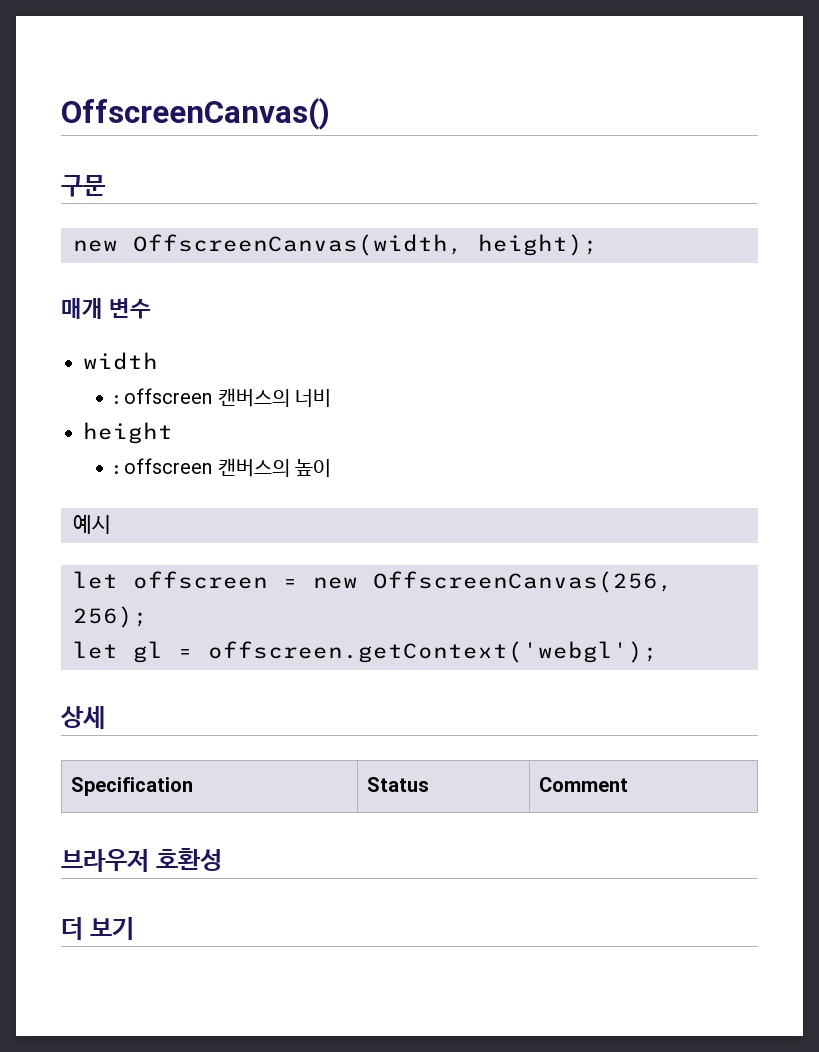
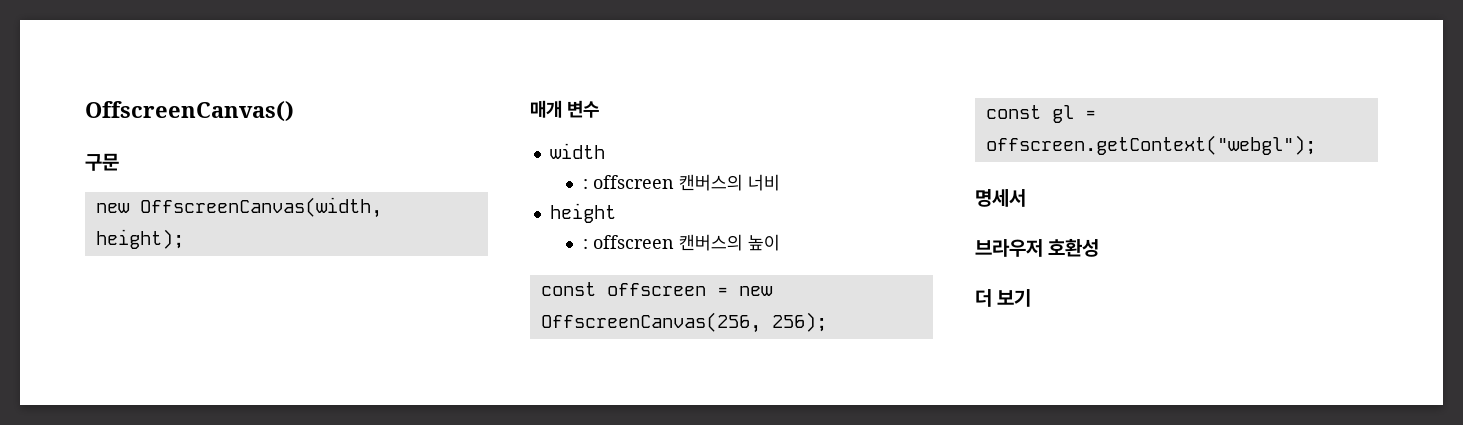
[73,514,111,534] [73,571,118,589] 예시 // let -> [540,282,596,296] const
[73,641,118,659] let -> [985,105,1041,119] const
[208,641,658,663] [60,706,105,729] [70,777,193,796] [366,777,429,792] [538,777,628,792] offscreen.getContext('webgl'); // 상세 // Specification | Status | Comment -> [985,135,1316,155] [975,189,1026,207] offscreen.getContext("webgl"); // 명세서

